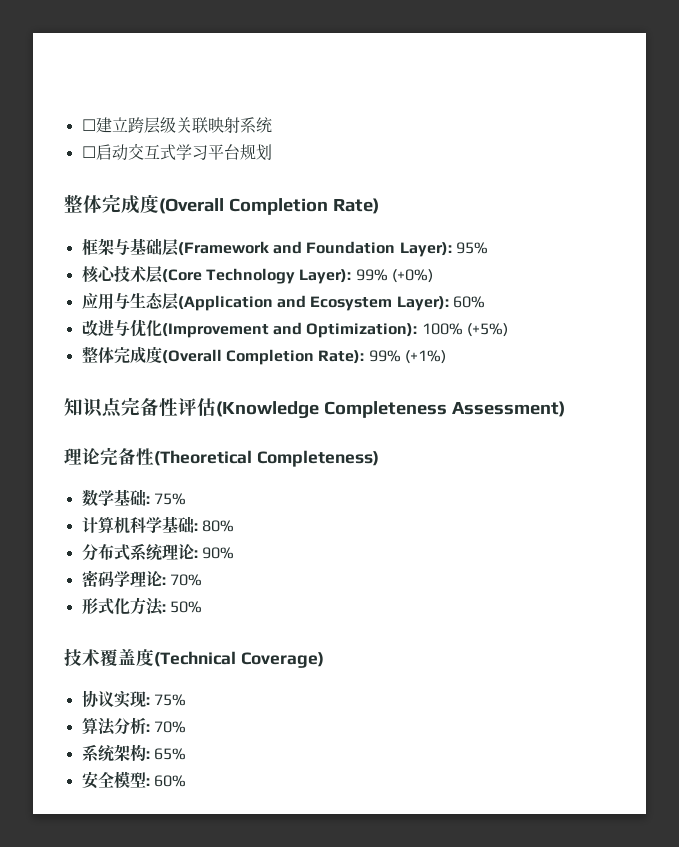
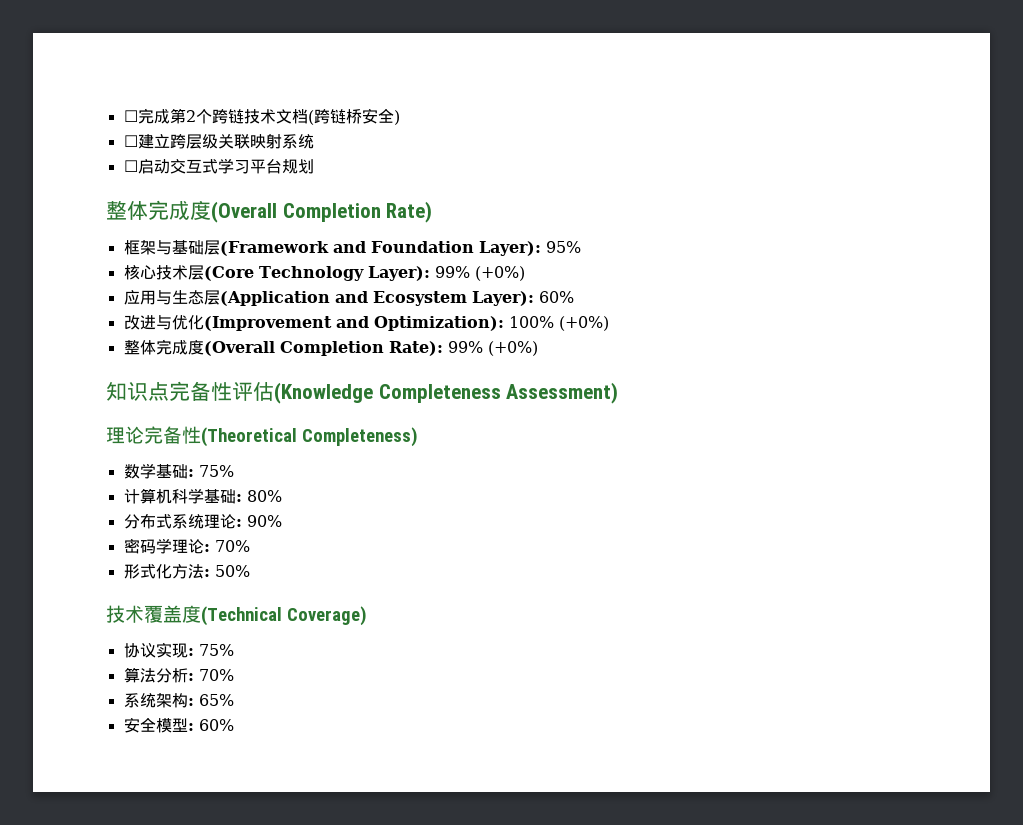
[81,119,96,131] ☐ -> [123,108,400,125] [123,135,138,147] ☐完成第2个跨链技术文档(跨链桥安全) // ☐
[466,323,508,337] (+5%) -> [558,316,609,331] (+0%)
[404,350,446,364] (+1%) -> [487,341,538,356] (+0%)

